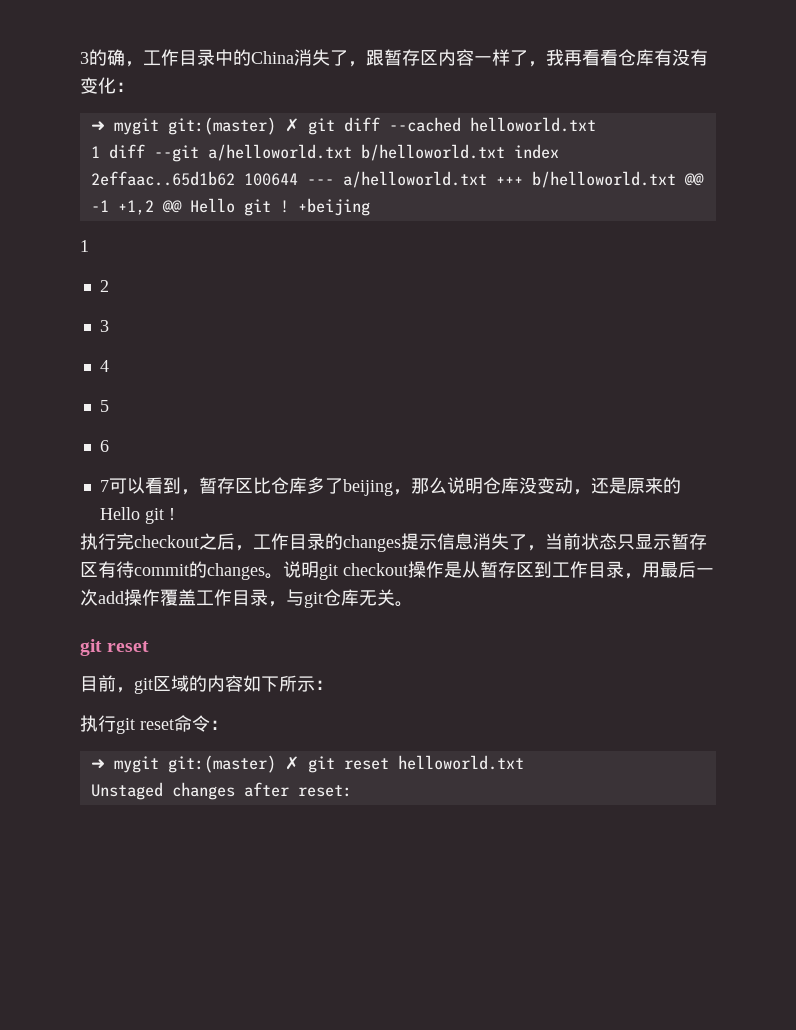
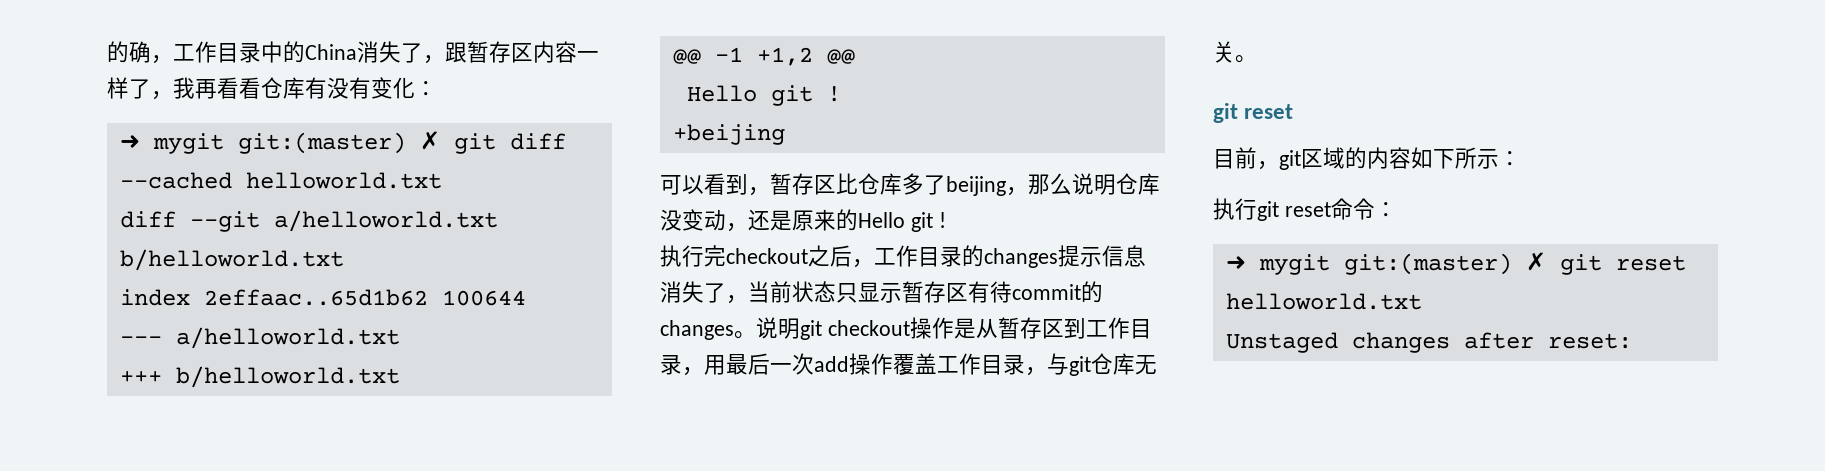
[80,52,89,64] 3 -> (107, 52) none
[90,146,100,158] 1 -> (442, 180) none
(505, 152) none -> (344, 260) //
(298, 179) none -> (526, 298) //
(487, 179) none -> (400, 338) //
(676, 179) none -> (400, 377) //
[189,198,289,216] Hello git ! -> [686,85,841,106] // Hello git ! //
[80,240,89,252] [99,280,109,292] [99,320,109,332] [99,360,109,372] [99,400,109,412] [99,440,109,452] [99,480,109,492] 1 // 2 // 3 // 4 // 5 // 6 // 7 -> (785, 134) none

